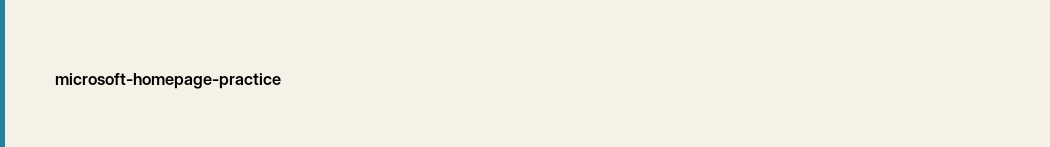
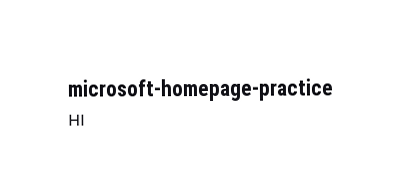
(281, 81) none -> [68,114,86,126] // HI

